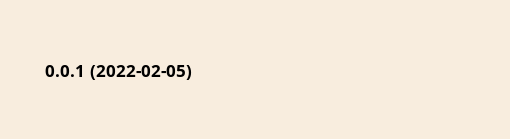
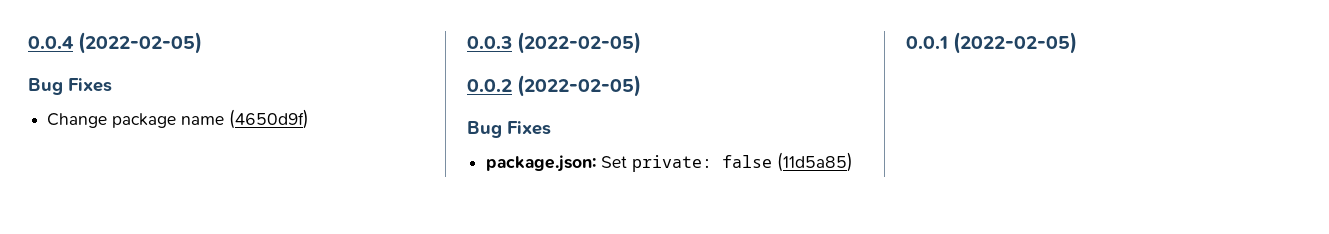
(45, 71) none -> [28,32,203,54] [28,78,112,95] [47,109,310,129] [467,32,642,54] [467,75,642,97] [467,121,551,138] [486,152,854,172] 0.0.4 (2022-02-05) // Bug Fixes // Change package name (4650d9f) // 0.0.3 (2022-02-05) // 0.0.2 (2022-02-05) // Bug Fixes // package.json: Set private: false (11d5a85) //

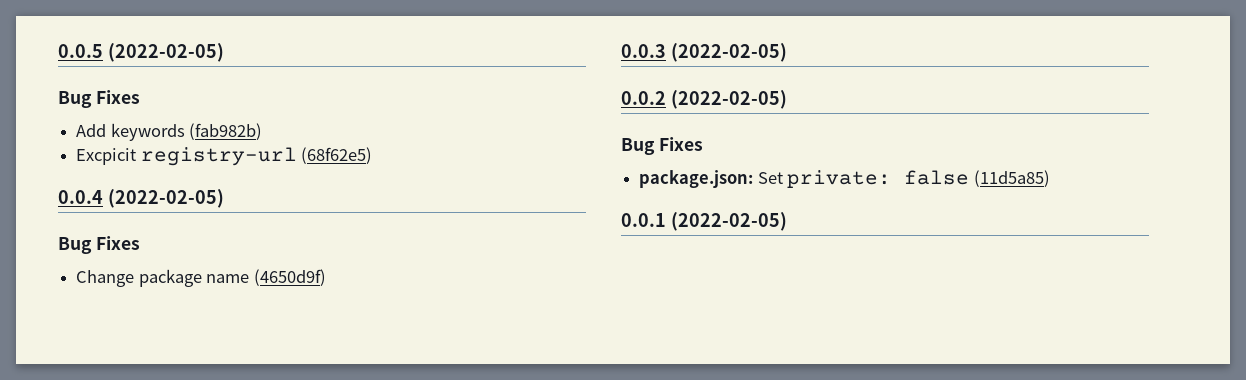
(28, 42) none -> [58,43,224,62] [58,90,140,108] [76,123,263,141] [76,147,373,166] 0.0.5 (2022-02-05) // Bug Fixes // Add keywords (fab982b) // Excpicit registry-url (68f62e5) //

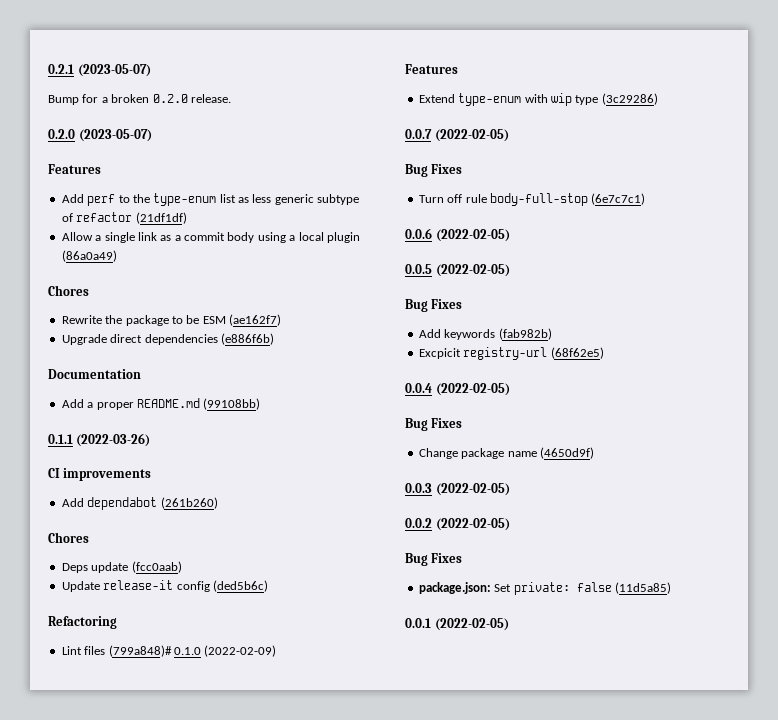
(58, 51) none -> [48,64,151,77] [48,94,231,105] [48,129,152,142] [48,164,101,174] [61,193,360,206] [61,212,187,224] [61,232,360,243] [61,250,117,262] [48,285,89,296] [61,314,281,326] [61,333,274,345] [48,369,141,379] [61,398,261,410] [48,433,151,447] [48,468,152,481] [61,497,218,510] [48,532,89,543] [61,561,182,573] [61,580,268,592] [48,616,117,629] [61,645,277,657] [405,64,458,74] [418,93,658,106] [405,129,509,142] [405,164,463,177] [418,193,646,206] [405,228,510,242] 0.2.1 (2023-05-07) // Bump for a broken 0.2.0 release. // 0.2.0 (2023-05-07) // Features // Add perf to the type-enum list as less generic subtype of refactor (21df1df) // Allow a single link as a commit body using a local plugin (86a0a49) // Chores // Rewrite the package to be ESM (ae162f7) // Upgrade direct dependencies (e886f6b) // Documentation // Add a proper README.md (99108bb) // 0.1.1 (2022-03-26) // CI improvements // Add dependabot (261b260) // Chores // Deps update (fcc0aab) // Update release-it config (ded5b6c) // Refactoring // Lint files (799a848)# 0.1.0 (2022-02-09) // Features // Extend type-enum with wip type (3c29286) // 0.0.7 (2022-02-05) // Bug Fixes // Turn off rule body-full-stop (6e7c7c1) // 0.0.6 (2022-02-05) //

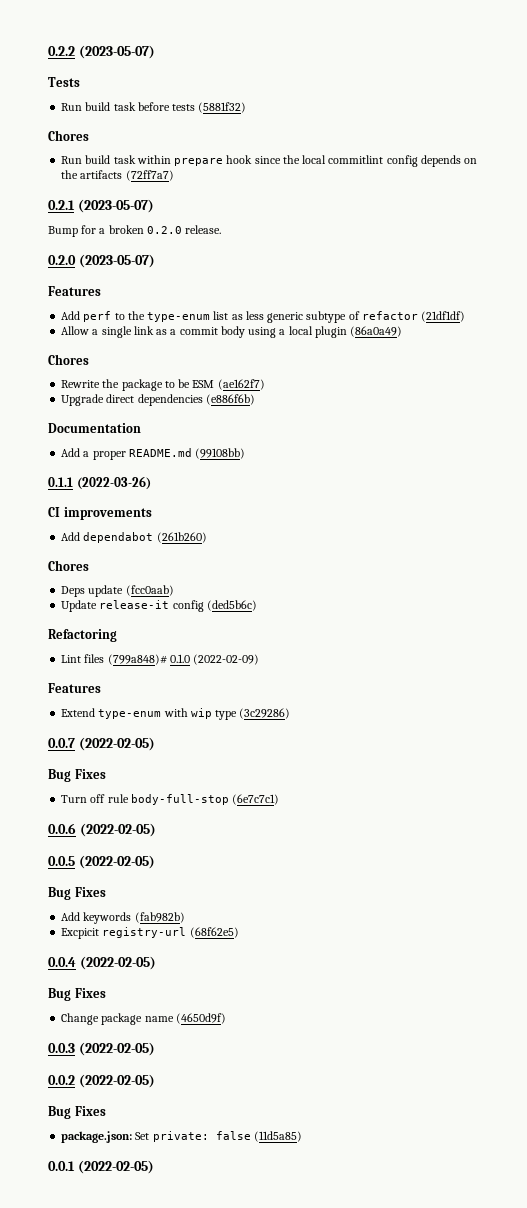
(48, 69) none -> [48,45,155,59] [48,77,80,87] [61,102,247,113] [48,130,89,141] [61,155,478,167] [61,170,174,181] 0.2.2 (2023-05-07) // Tests // Run build task before tests (5881f32) // Chores // Run build task within prepare hook since the local commitlint config depends on the artifacts (72ff7a7) //

